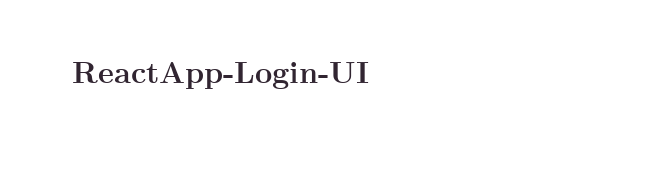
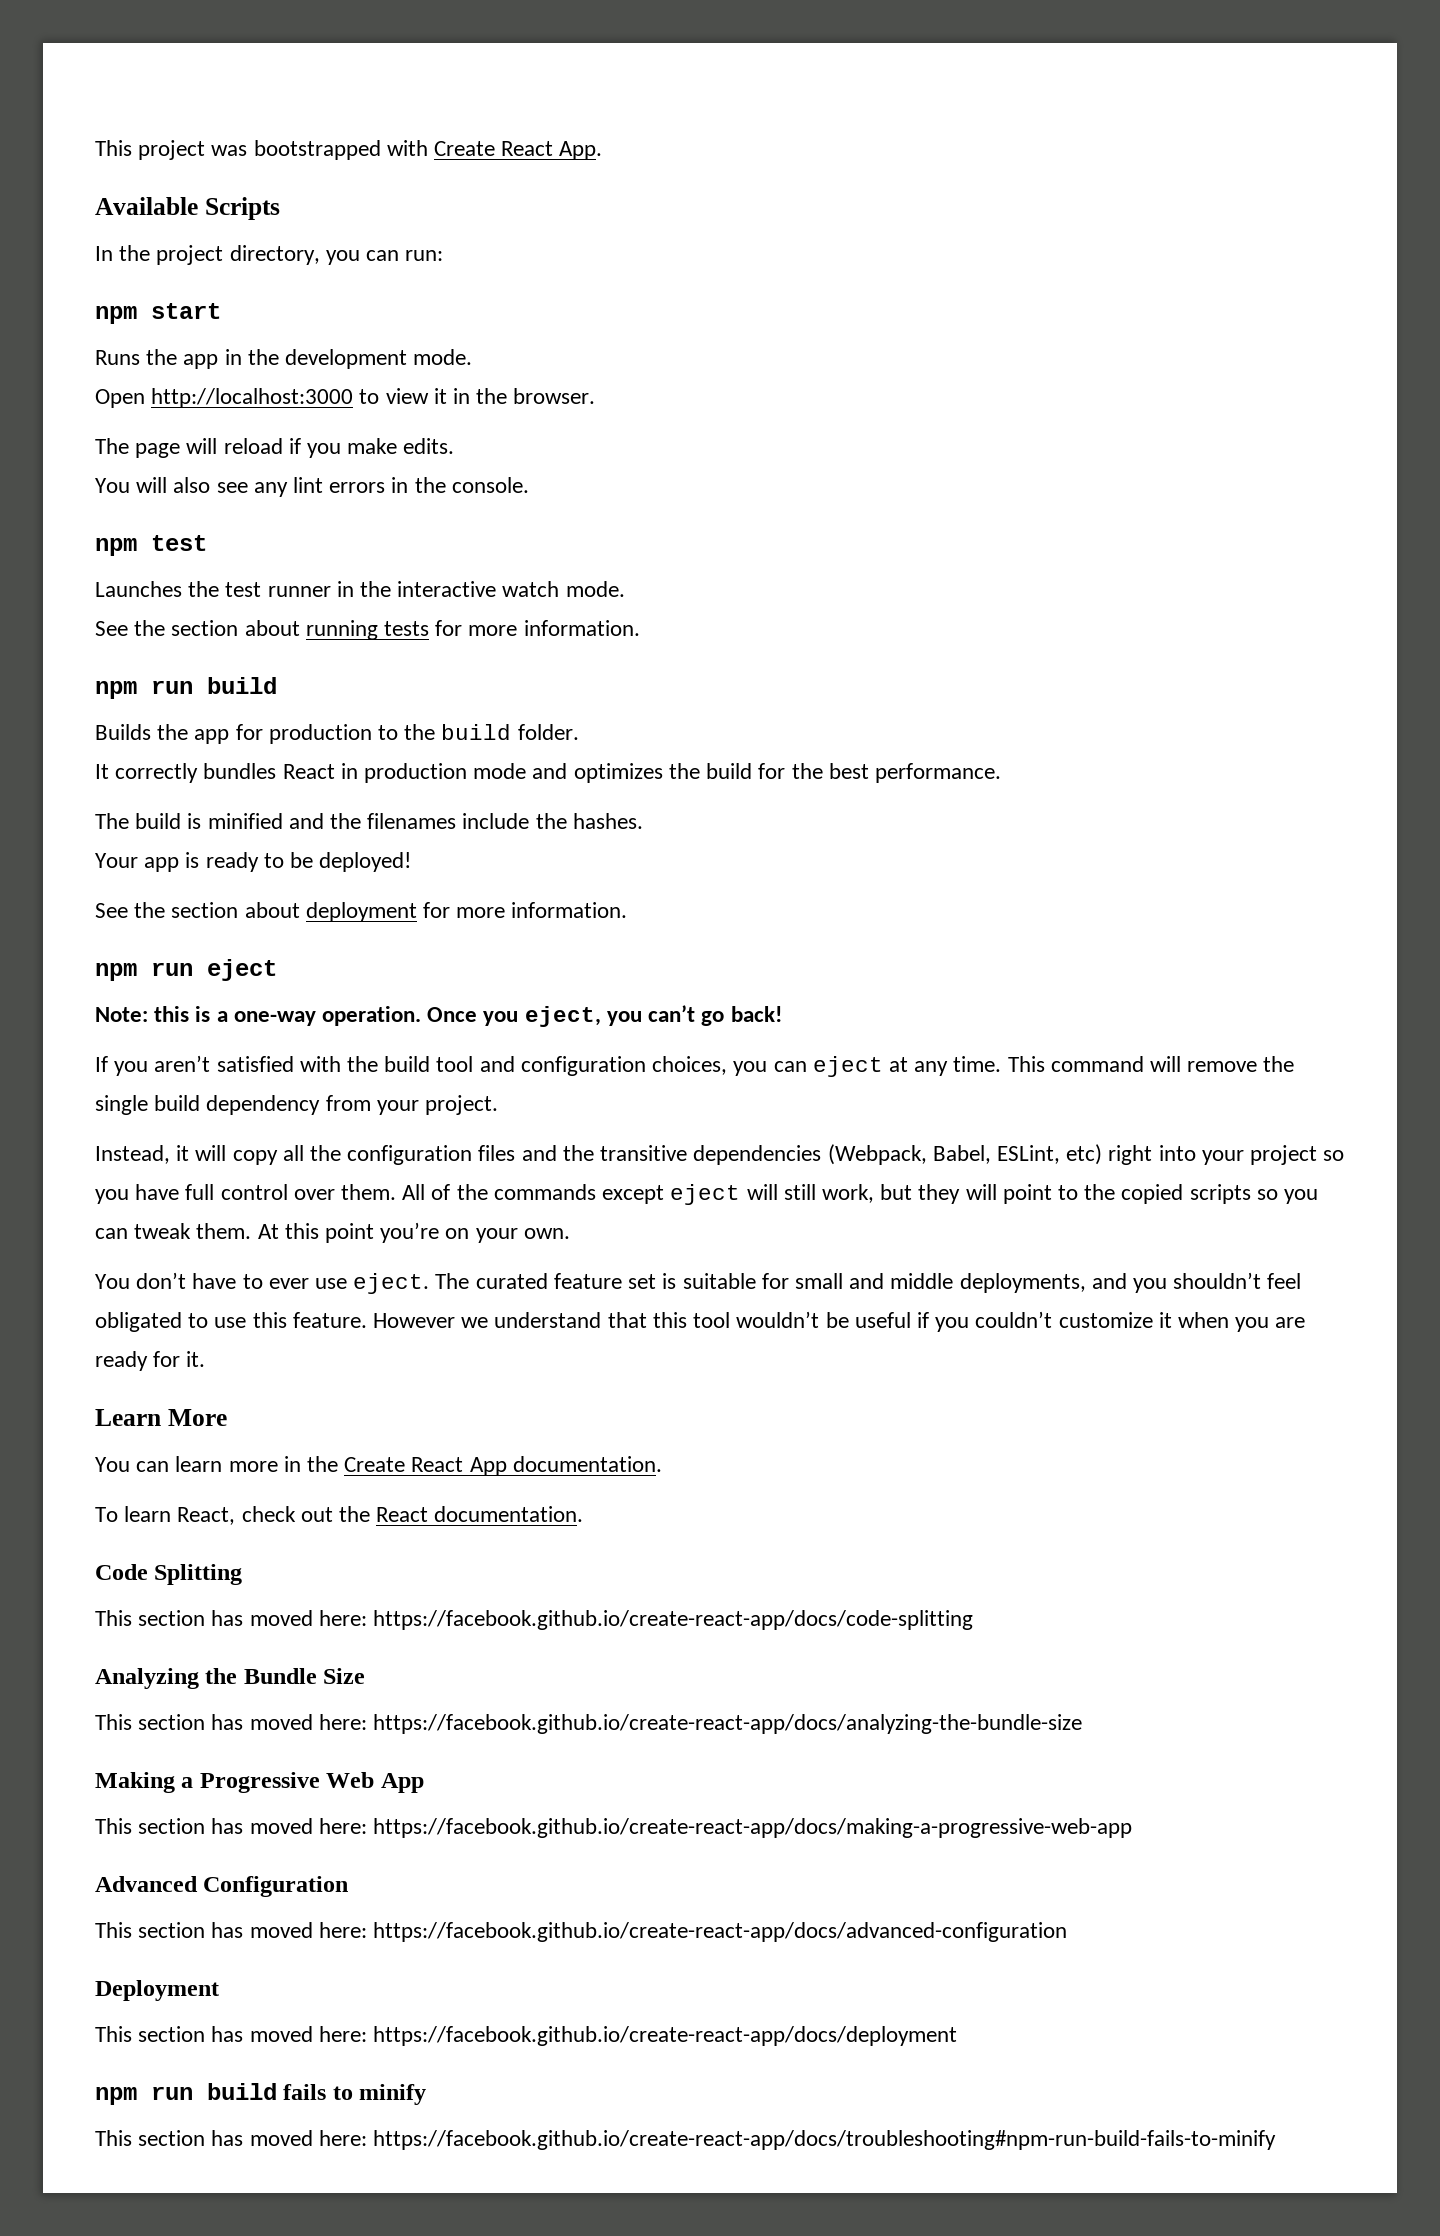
[72,62,369,89] ReactApp-Login-UI -> [95,140,603,160] [95,197,280,220] [95,245,444,265] [95,303,221,324] [95,349,473,369] [95,388,596,408] [95,438,455,458] [95,477,529,497] [95,535,207,556] [95,581,625,597] [95,620,640,640] [95,677,277,699] [95,724,579,744] [95,763,1001,783] [95,813,643,829] [95,852,412,872] [95,902,628,922] [95,959,277,981] [95,1005,782,1027] [95,1055,1295,1077] [95,1095,499,1115] [95,1144,1345,1165] [95,1184,1319,1205] [95,1222,570,1243] [95,1272,1302,1294] [95,1311,1306,1332] [95,1351,206,1371] [95,1409,227,1426] [95,1456,662,1476] [95,1506,584,1525] [95,1564,243,1585] [95,1610,974,1630] [95,1668,366,1689] [95,1714,1083,1734] [95,1772,424,1793] [95,1818,1133,1838] [95,1876,349,1897] [95,1922,1068,1942] [95,1980,219,2001] [95,2026,958,2046] [95,2083,427,2105] [95,2130,1277,2150] This project was bootstrapped with Create React App. // Available Scripts // In the project directory, you can run: // npm start // Runs the app in the development mode. // Open http://localhost:3000 to view it in the browser. // The page will reload if you make edits. // You will also see any lint errors in the console. // npm test // Launches the test runner in the interactive watch mode. // See the section about running tests for more information. // npm run build // Builds the app for production to the build folder. // It correctly bundles React in production mode and optimizes the build for the best performance. // The build is minified and the filenames include the hashes. // Your app is ready to be deployed! // See the section about deployment for more information. // npm run eject // Note: this is a one-way operation. Once you eject, you can’t go back! // If you aren’t satisfied with the build tool and configuration choices, you can eject at any time. This command will remove the single build dependency from your project. // Instead, it will copy all the configuration files and the transitive dependencies (Webpack, Babel, ESLint, etc) right into your project so you have full control over them. All of the commands except eject will still work, but they will point to the copied scripts so you can tweak them. At this point you’re on your own. // You don’t have to ever use eject. The curated feature set is suitable for small and middle deployments, and you shouldn’t feel obligated to use this feature. However we understand that this tool wouldn’t be useful if you couldn’t customize it when you are ready for it. // Learn More // You can learn more in the Create React App documentation. // To learn React, check out the React documentation. // Code Splitting // This section has moved here: https://facebook.github.io/create-react-app/docs/code-splitting // Analyzing the Bundle Size // This section has moved here: https://facebook.github.io/create-react-app/docs/analyzing-the-bundle-size // Making a Progressive Web App // This section has moved here: https://facebook.github.io/create-react-app/docs/making-a-progressive-web-app // Advanced Configuration // This section has moved here: https://facebook.github.io/create-react-app/docs/advanced-configuration // Deployment // This section has moved here: https://facebook.github.io/create-react-app/docs/deployment // npm run build fails to minify // This section has moved here: https://facebook.github.io/create-react-app/docs/troubleshooting#npm-run-build-fails-to-minify

